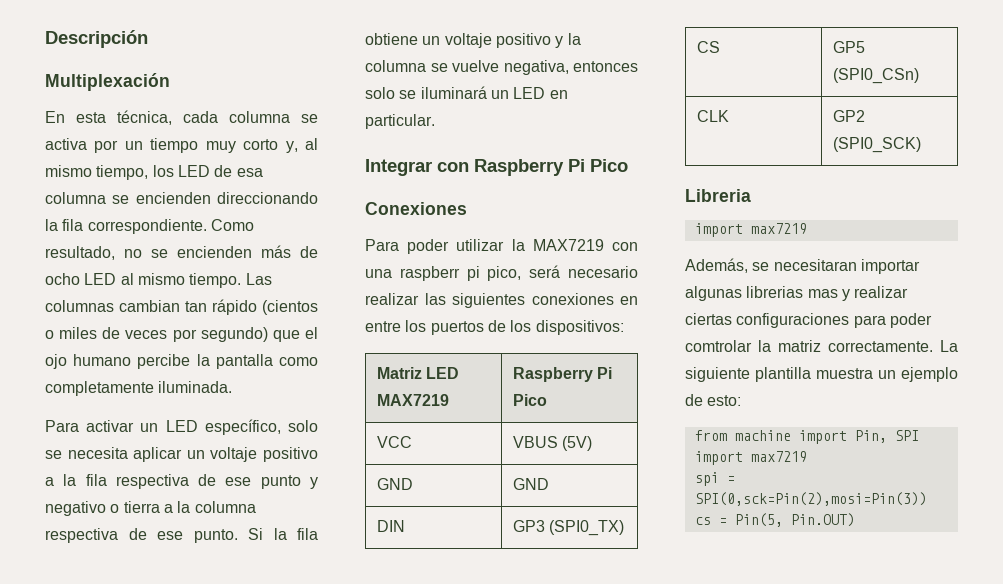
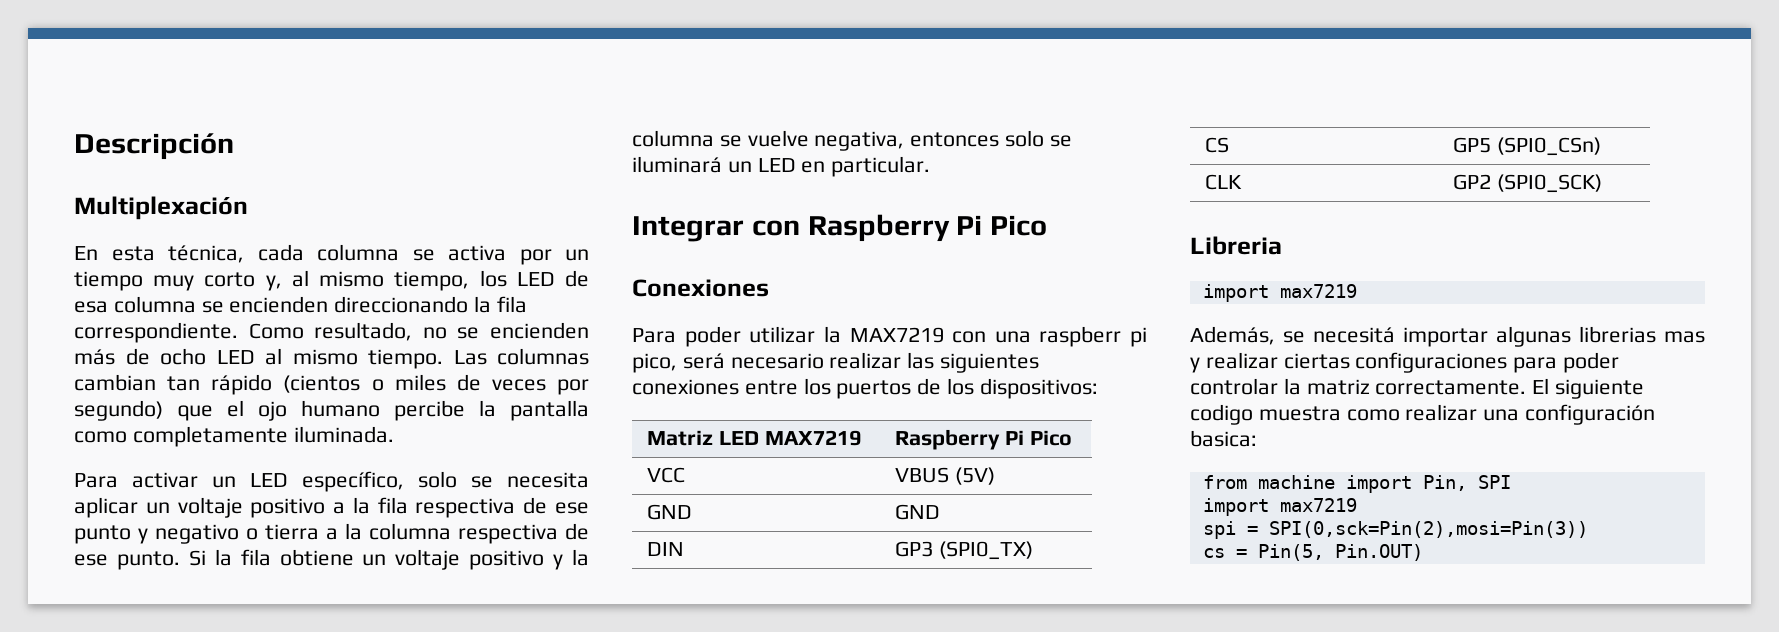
[620,296,638,305] en -> (739, 387) none
[773,259,857,271] necesitaran -> [1313,327,1395,343] necesitá
[685,340,752,352] comtrolar -> [1190,378,1278,395] controlar
[940,340,958,352] [685,367,958,382] [685,394,742,406] La siguiente plantilla muestra un ejemplo de esto: -> [1532,378,1645,399] [1190,404,1656,425] [1190,430,1257,447] El siguiente codigo muestra como realizar una configuración basica:

